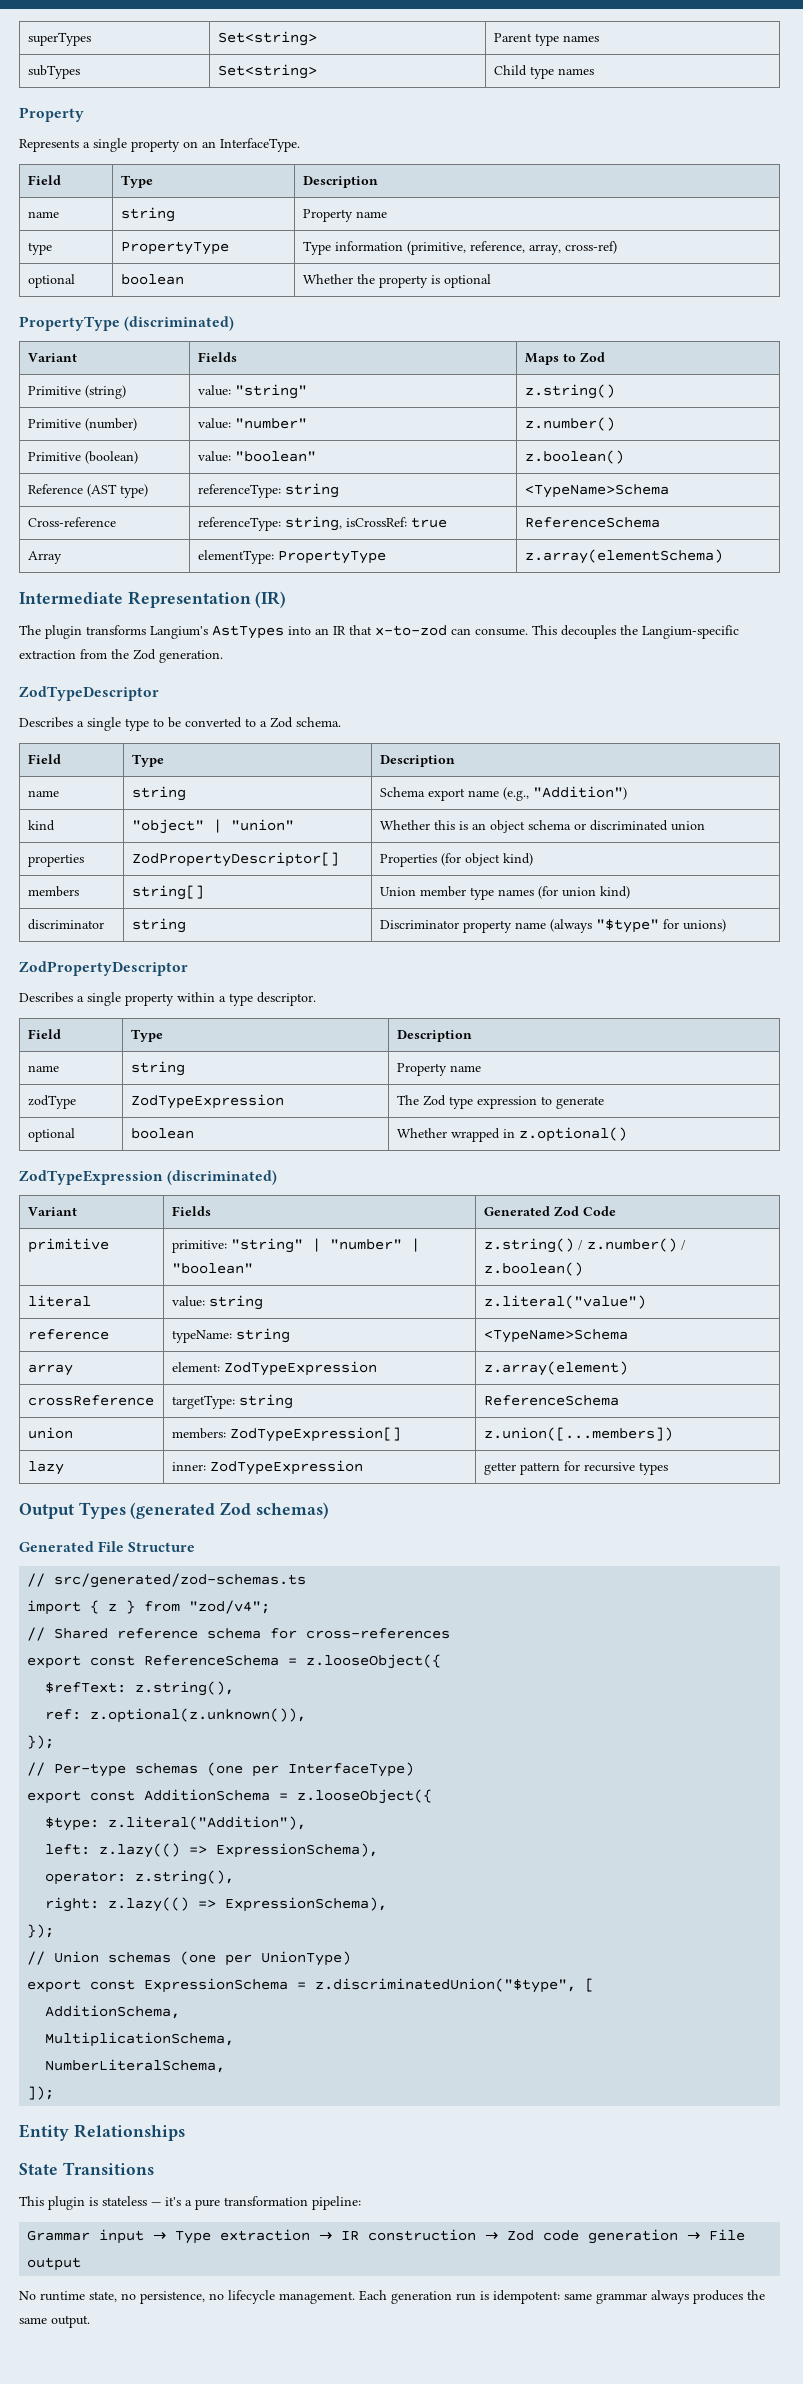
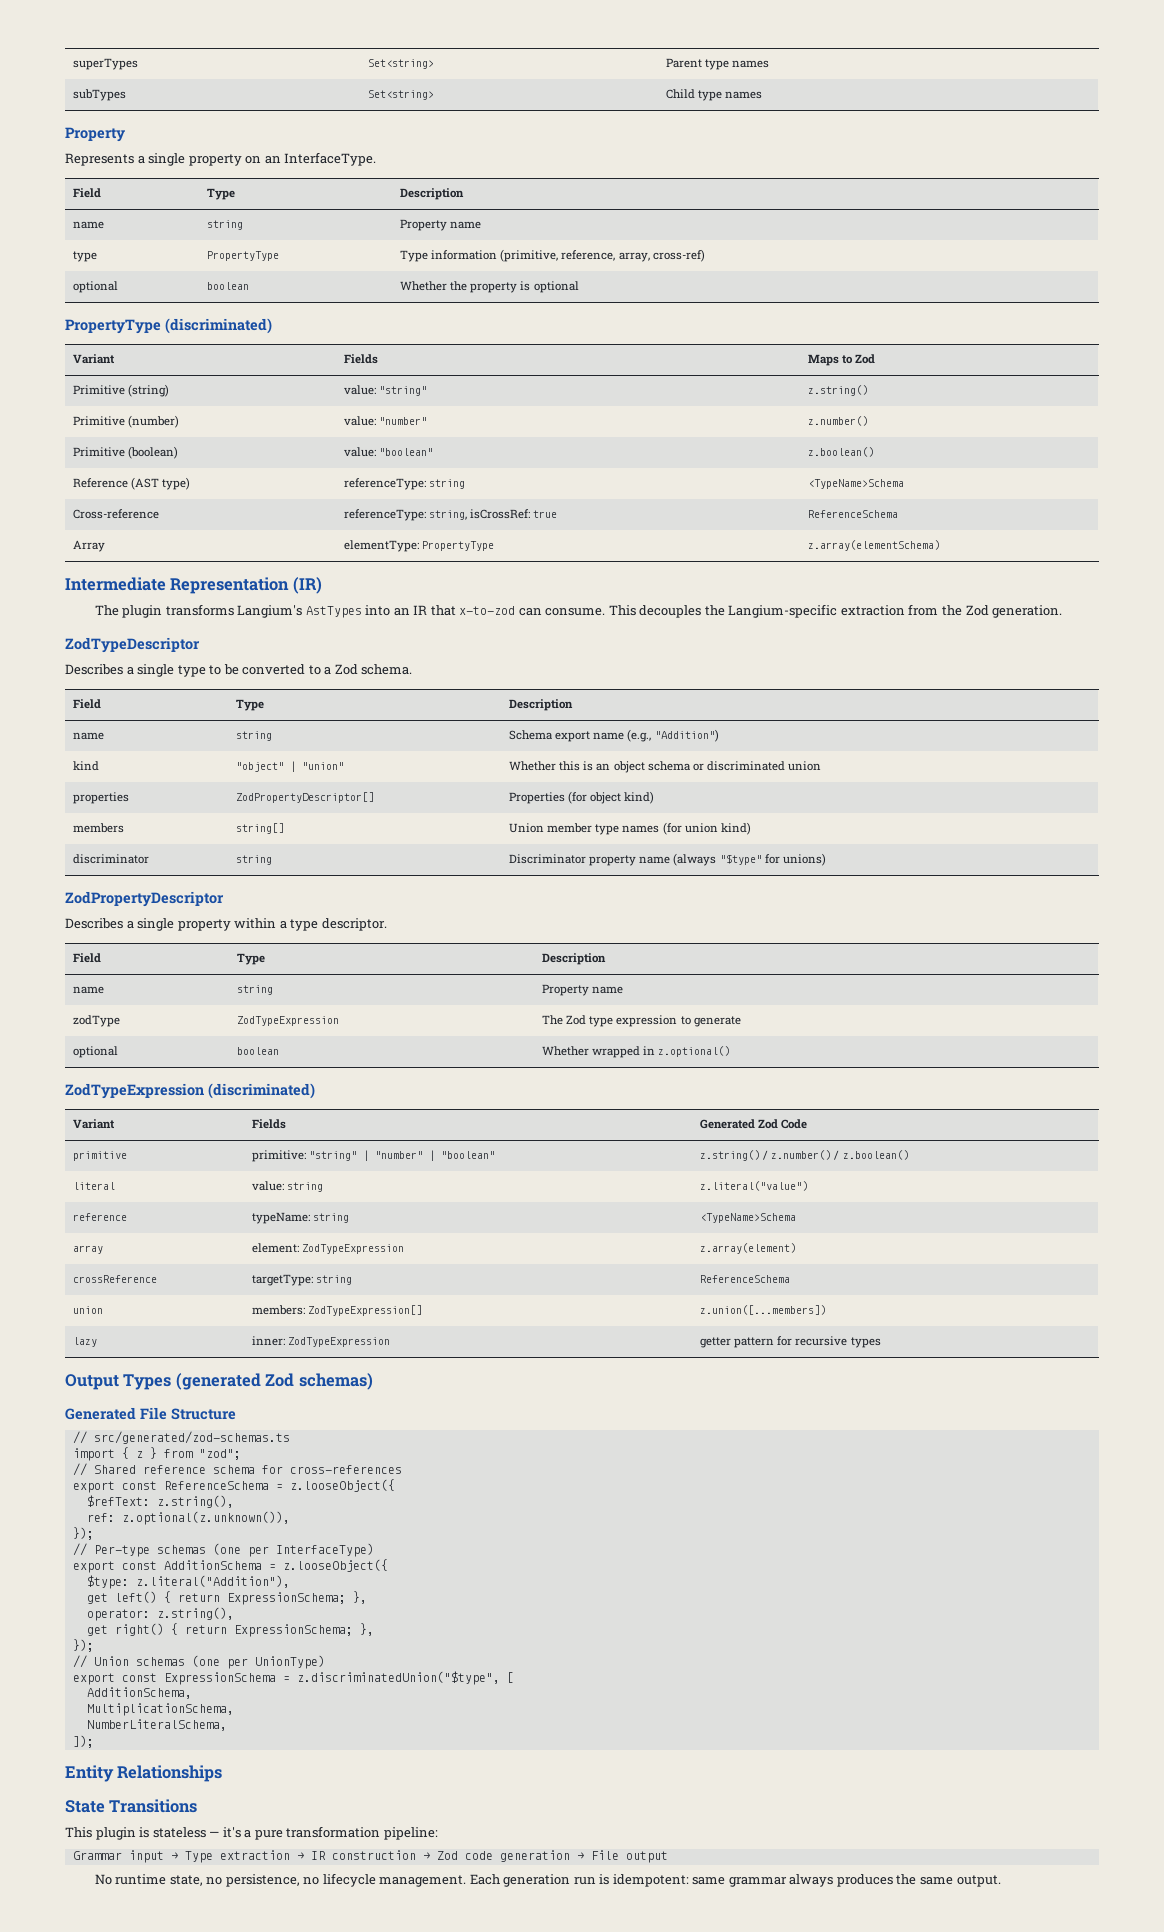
[189,1600,271,1614] "zod/v4"; -> [198,1449,241,1460] "zod";
[45,1843,379,1858] [45,1870,235,1885] [45,1897,388,1912] left: z.lazy(() => ExpressionSchema), // operator: z.string(), // right: z.lazy(() => ExpressionSchema), -> [86,1591,367,1605] [86,1607,234,1621] [86,1623,374,1637] get left() { return ExpressionSchema; }, // operator: z.string(), // get right() { return ExpressionSchema; },

